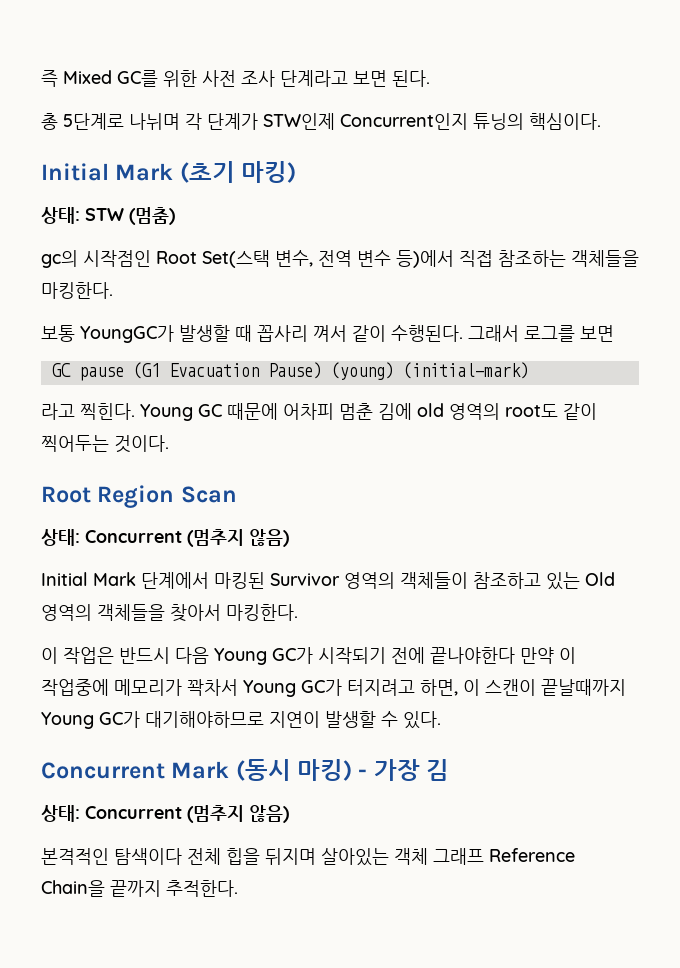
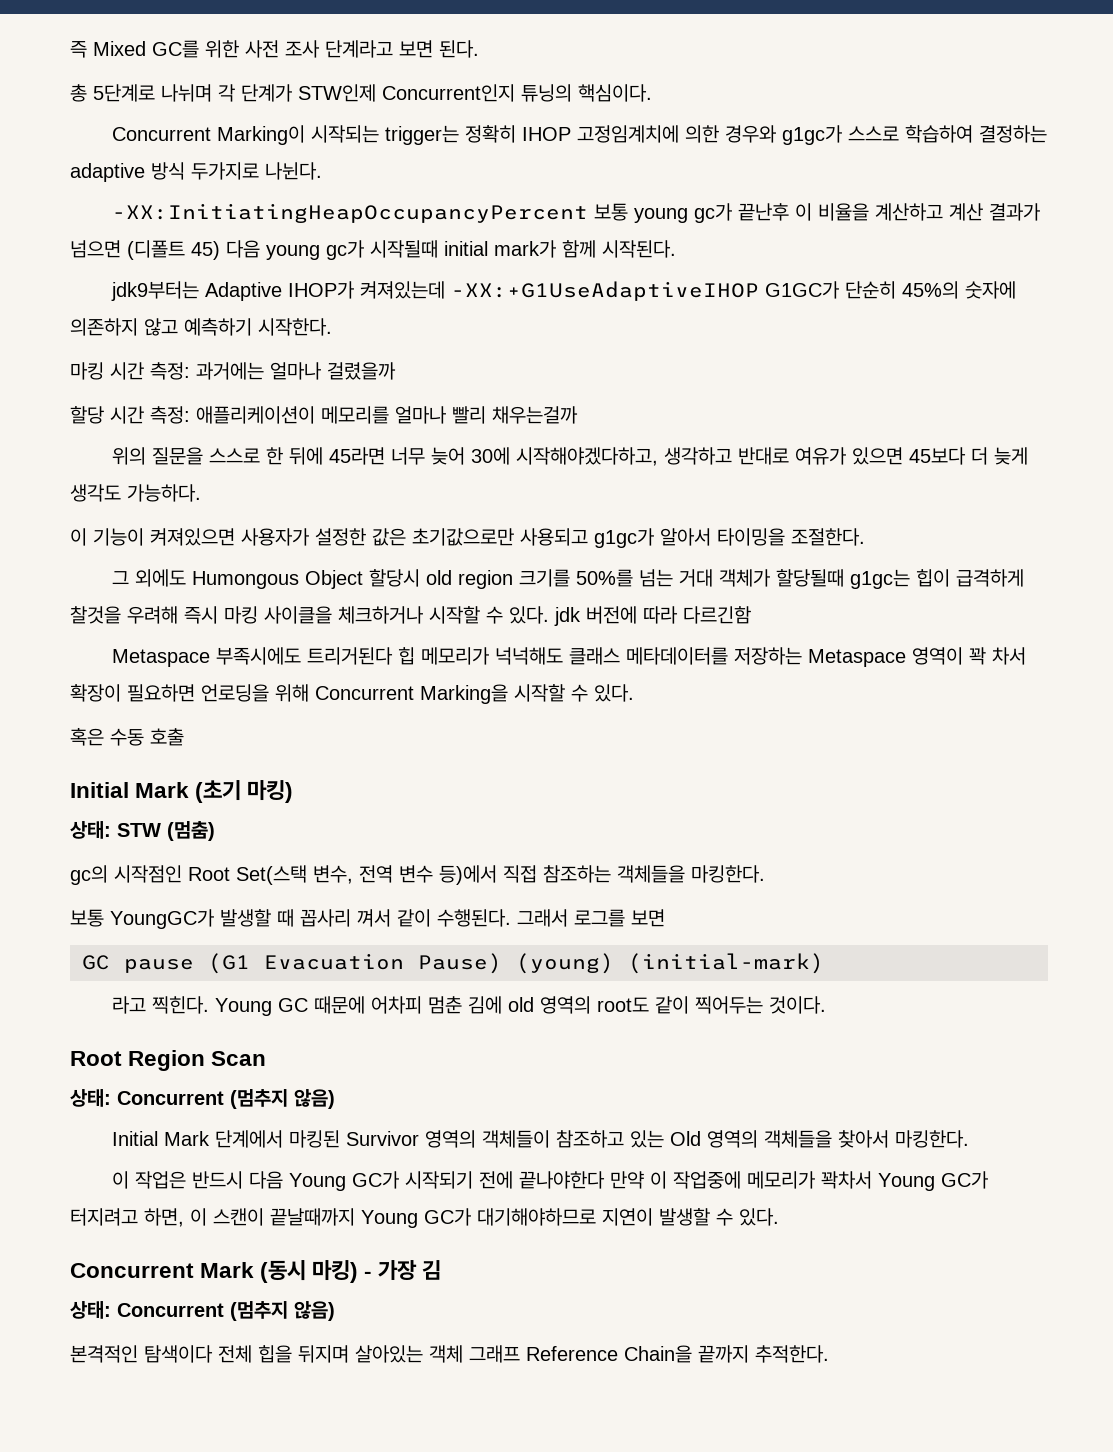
(601, 121) none -> [111,125,1047,145] [70,162,322,182] [111,203,1040,223] [70,240,676,260] [110,281,1016,301] [70,318,332,336] [70,362,396,380] [70,406,578,424] [111,447,1028,466] [70,484,201,502] [70,528,865,548] [111,569,1024,589] [70,606,751,626] [111,647,1026,667] [70,684,634,704] [70,727,184,746] // Concurrent Marking이 시작되는 trigger는 정확히 IHOP 고정임계치에 의한 경우와 g1gc가 스스로 학습하여 결정하는 adaptive 방식 두가지로 나뉜다. // -XX:InitiatingHeapOccupancyPercent 보통 young gc가 끝난후 이 비율을 계산하고 계산 결과가 넘으면 (디폴트 45) 다음 young gc가 시작될때 initial mark가 함께 시작된다. // jdk9부터는 Adaptive IHOP가 켜져있는데 -XX:+G1UseAdaptiveIHOP G1GC가 단순히 45%의 숫자에 의존하지 않고 예측하기 시작한다. // 마킹 시간 측정: 과거에는 얼마나 걸렸을까 // 할당 시간 측정: 애플리케이션이 메모리를 얼마나 빨리 채우는걸까 // 위의 질문을 스스로 한 뒤에 45라면 너무 늦어 30에 시작해야겠다하고, 생각하고 반대로 여유가 있으면 45보다 더 늦게 생각도 가능하다. // 이 기능이 켜져있으면 사용자가 설정한 값은 초기값으로만 사용되고 g1gc가 알아서 타이밍을 조절한다. // 그 외에도 Humongous Object 할당시 old region 크기를 50%를 넘는 거대 객체가 할당될때 g1gc는 힙이 급격하게 찰것을 우려해 즉시 마킹 사이클을 체크하거나 시작할 수 있다. jdk 버전에 따라 다르긴함 // Metaspace 부족시에도 트리거된다 힙 메모리가 넉넉해도 클래스 메타데이터를 저장하는 Metaspace 영역이 꽉 차서 확장이 필요하면 언로딩을 위해 Concurrent Marking을 시작할 수 있다. // 혹은 수동 호출

